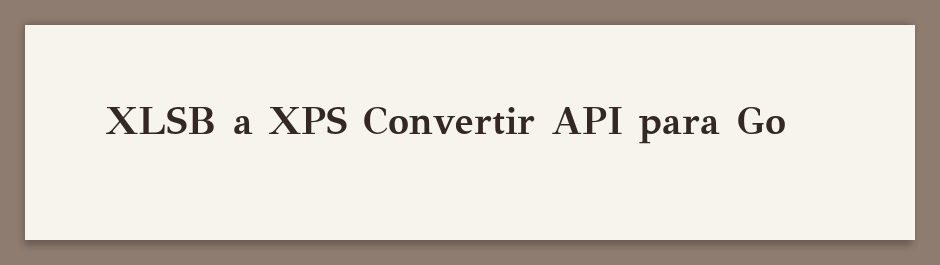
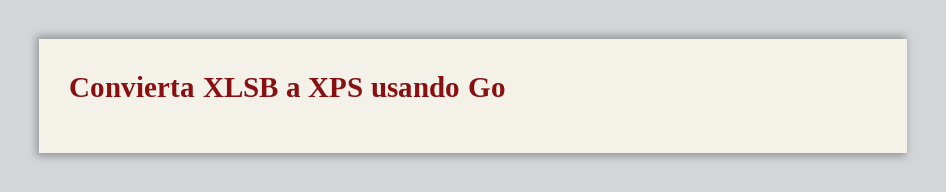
(106, 120) none -> [69,76,195,97] Convierta
[363,106,720,144] Convertir API para -> [371,76,461,97] usando

